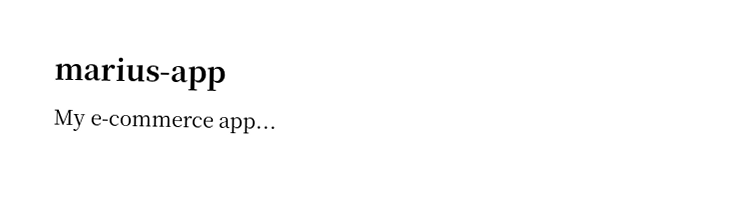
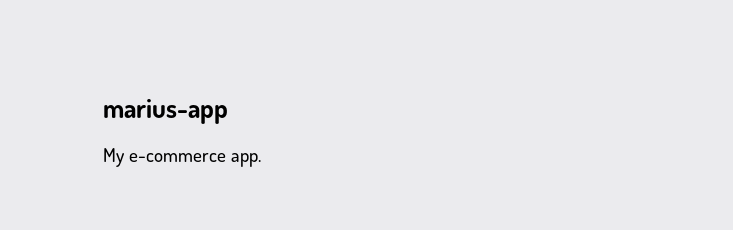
[218,116,278,135] app... -> [231,153,262,167] app.

